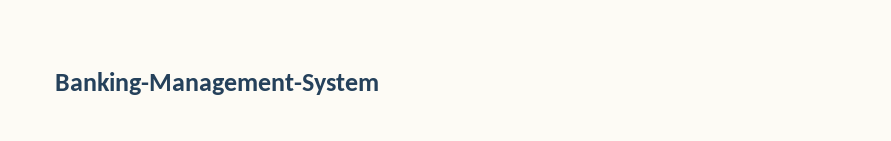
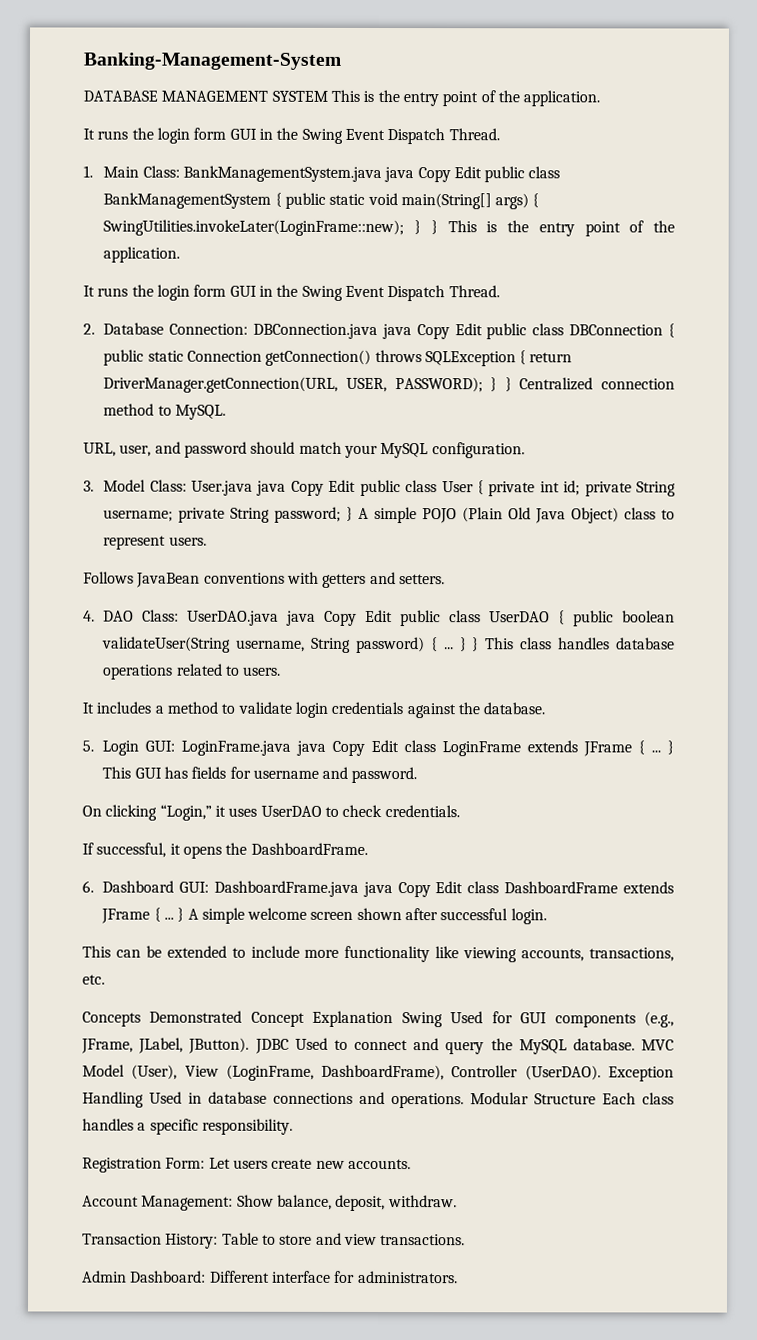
(379, 83) none -> [83,89,601,107] [83,127,500,145] [83,165,561,183] [103,192,540,210] [103,219,675,237] [103,246,181,263] [83,284,500,302] [83,322,675,340] [103,349,573,367] [103,376,675,393] [103,403,226,420] [83,441,525,459] [83,479,676,497] [103,506,675,524] [103,535,207,550] [83,571,445,588] [83,609,676,627] [102,636,675,654] [102,663,282,680] [82,701,546,719] [82,739,674,757] [102,766,418,784] [82,804,460,821] [82,842,368,859] [82,880,674,898] [101,907,547,925] [82,945,675,963] [82,974,105,985] [82,1010,675,1028] [81,1037,674,1055] [82,1064,674,1082] [82,1091,674,1109] [82,1118,293,1135] [82,1157,411,1173] [82,1194,457,1212] [82,1232,466,1249] [82,1270,458,1284] // DATABASE MANAGEMENT SYSTEM This is the entry point of the application. // It runs the login form GUI in the Swing Event Dispatch Thread. // 1. Main Class: BankManagementSystem.java java Copy Edit public class BankManagementSystem { public static void main(String[] args) { SwingUtilities.invokeLater(LoginFrame::new); } } This is the entry point of the application. // It runs the login form GUI in the Swing Event Dispatch Thread. // 2. Database Connection: DBConnection.java java Copy Edit public class DBConnection { public static Connection getConnection() throws SQLException { return DriverManager.getConnection(URL, USER, PASSWORD); } } Centralized connection method to MySQL. // URL, user, and password should match your MySQL configuration. // 3. Model Class: User.java java Copy Edit public class User { private int id; private String username; private String password; } A simple POJO (Plain Old Java Object) class to represent users. // Follows JavaBean conventions with getters and setters. // 4. DAO Class: UserDAO.java java Copy Edit public class UserDAO { public boolean validateUser(String username, String password) { ... } } This class handles database operations related to users. // It includes a method to validate login credentials against the database. // 5. Login GUI: LoginFrame.java java Copy Edit class LoginFrame extends JFrame { ... } This GUI has fields for username and password. // On clicking “Login,” it uses UserDAO to check credentials. // If successful, it opens the DashboardFrame. // 6. Dashboard GUI: DashboardFrame.java java Copy Edit class DashboardFrame extends JFrame { ... } A simple welcome screen shown after successful login. // This can be extended to include more functionality like viewing accounts, transactions, etc. // Concepts Demonstrated Concept Explanation Swing Used for GUI components (e.g., JFrame, JLabel, JButton). JDBC Used to connect and query the MySQL database. MVC Model (User), View (LoginFrame, DashboardFrame), Controller (UserDAO). Exception Handling Used in database connections and operations. Modular Structure Each class handles a specific responsibility. // Registration Form: Let users create new accounts. // Account Management: Show balance, deposit, withdraw. // Transaction History: Table to store and view transactions. // Admin Dashboard: Different interface for administrators.

